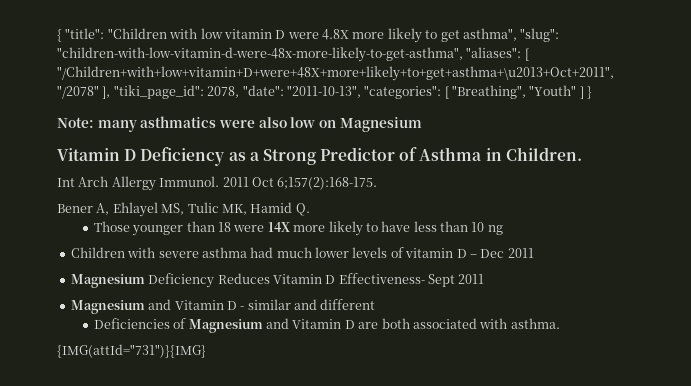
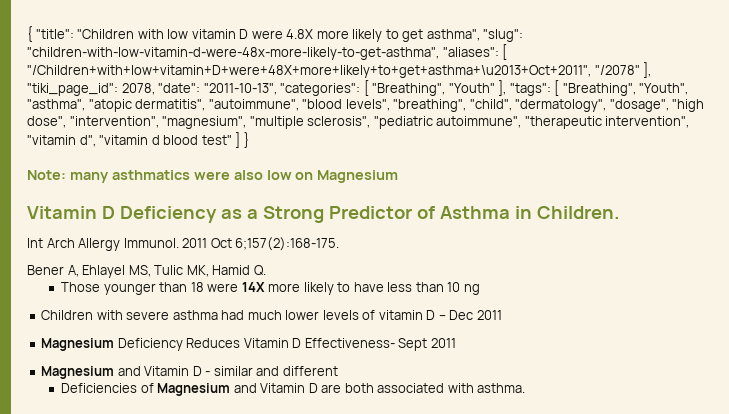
(577, 90) none -> [498,80,689,96] [27,99,705,112] [27,116,690,129] [27,135,232,147] ], "tags": [ "Breathing", "Youth", "asthma", "atopic dermatitis", "autoimmune", "blood levels", "breathing", "child", "dermatology", "dosage", "high dose", "intervention", "magnesium", "multiple sclerosis", "pediatric autoimmune", "therapeutic intervention", "vitamin d", "vitamin d blood test"
[57,344,206,358] // {IMG(attId="731")}{IMG} -> (526, 388) none

